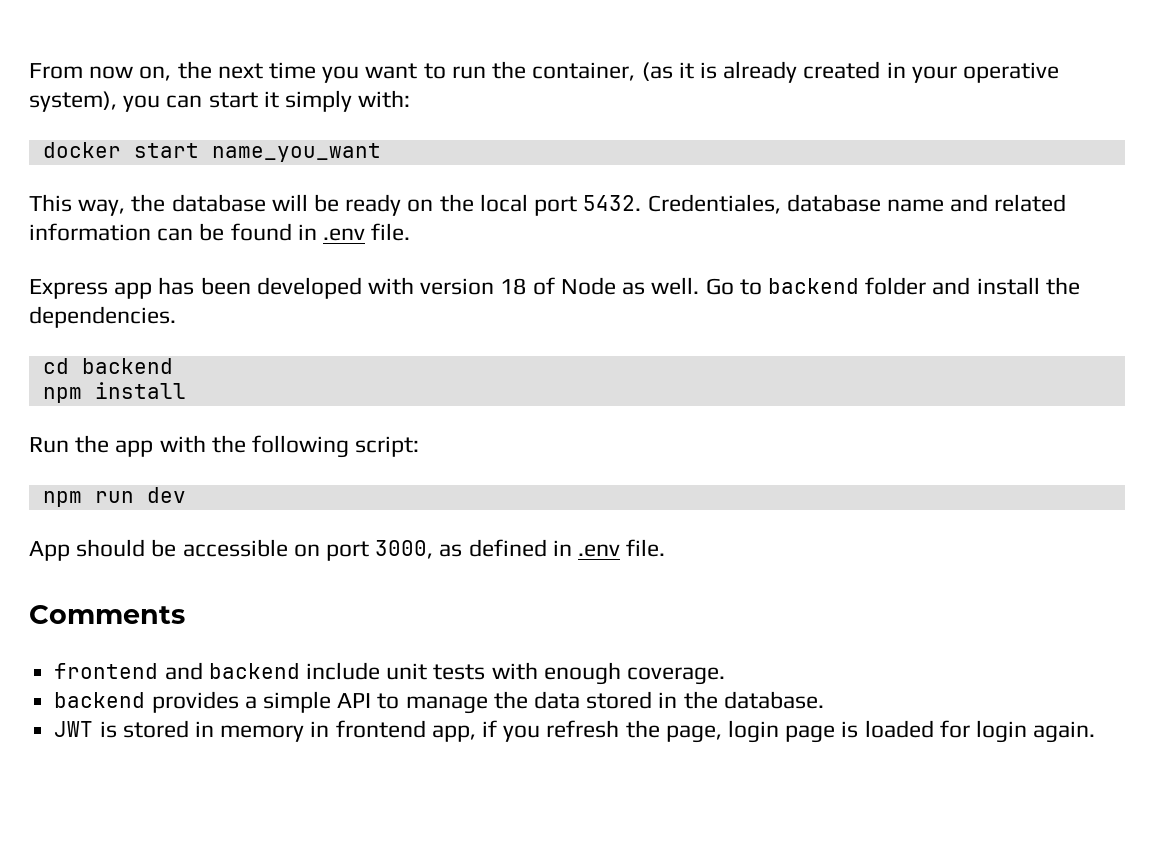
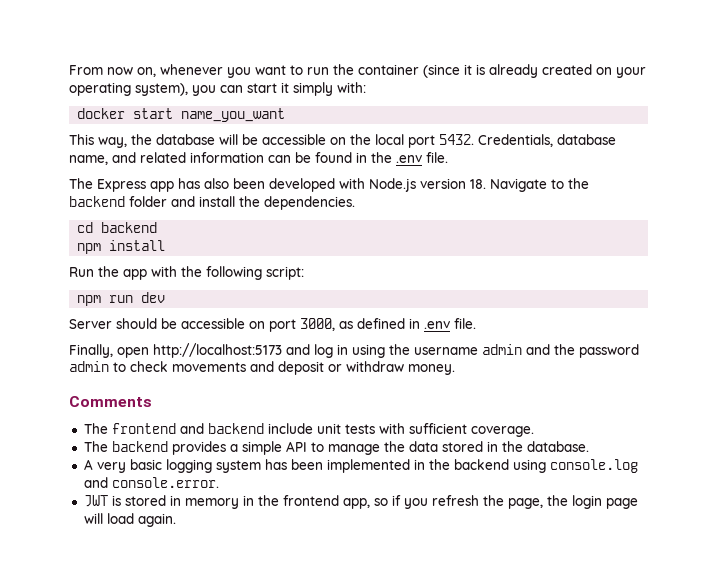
[177,61,317,79] the next time -> [160,64,223,75] whenever
[532,62,673,81] container, (as -> [358,64,460,78] container (since
[886,62,1059,83] in your operative -> [596,67,646,78] [69,82,131,96] on your operating
[345,194,402,216] ready -> [262,134,326,145] accessible
[647,194,944,214] Credentiales, database name -> [478,134,616,147] [69,155,108,165] Credentials, database name,
[323,223,411,241] .env file. // -> [371,152,448,163] [69,178,93,189] the .env file. // The
(195, 286) none -> [204,178,229,189] also
[420,277,762,295] version 18 of Node as well. Go to -> [369,178,589,192] Node.js version 18. Navigate to the
[29,541,70,561] App -> [69,319,112,329] Server
(666, 548) none -> [69,343,639,358] [69,361,455,375] // Finally, open http://localhost:5173 and log in using the username admin and the password admin to check movements and deposit or withdraw money.
(185, 614) none -> [83,423,108,434] The
[543,662,621,685] enough -> [408,423,467,434] sufficient
(725, 676) none -> [83,441,108,452] The
(824, 700) none -> [83,459,638,473] [83,477,219,488] // A very basic logging system has been implemented in the backend using console.log and console.error.
(330, 729) none -> [257,495,279,506] the
(476, 733) none -> [373,498,388,506] so
(722, 734) none -> [546,495,568,506] the
[841,720,1028,743] is loaded for login -> [83,513,134,524] will load

